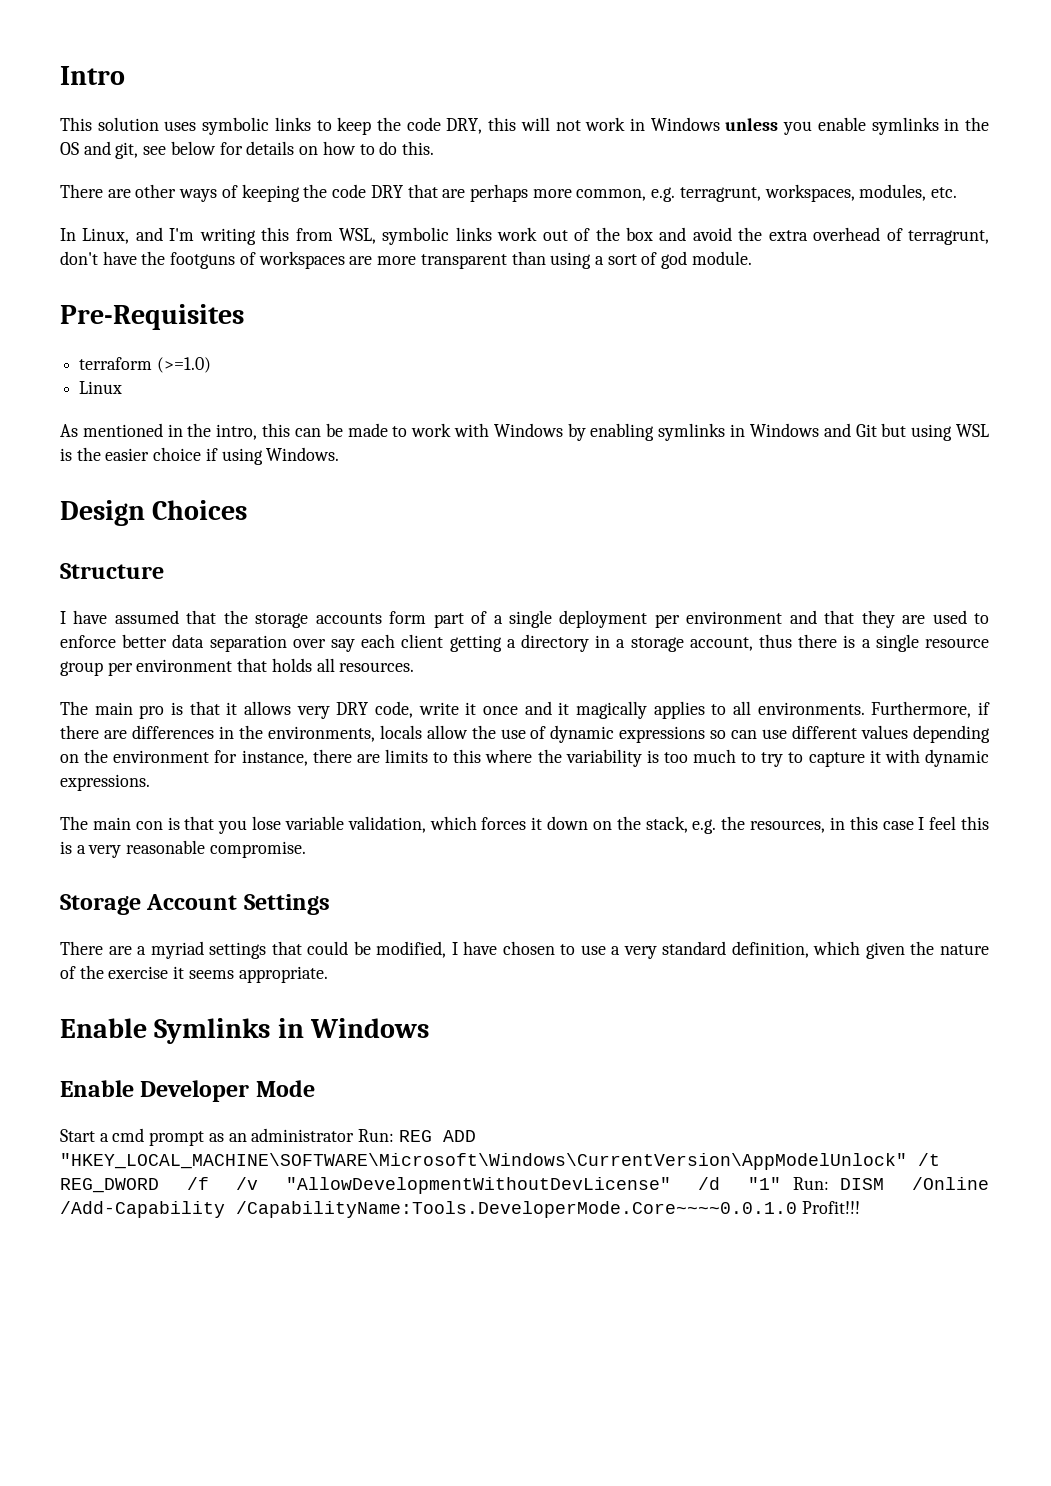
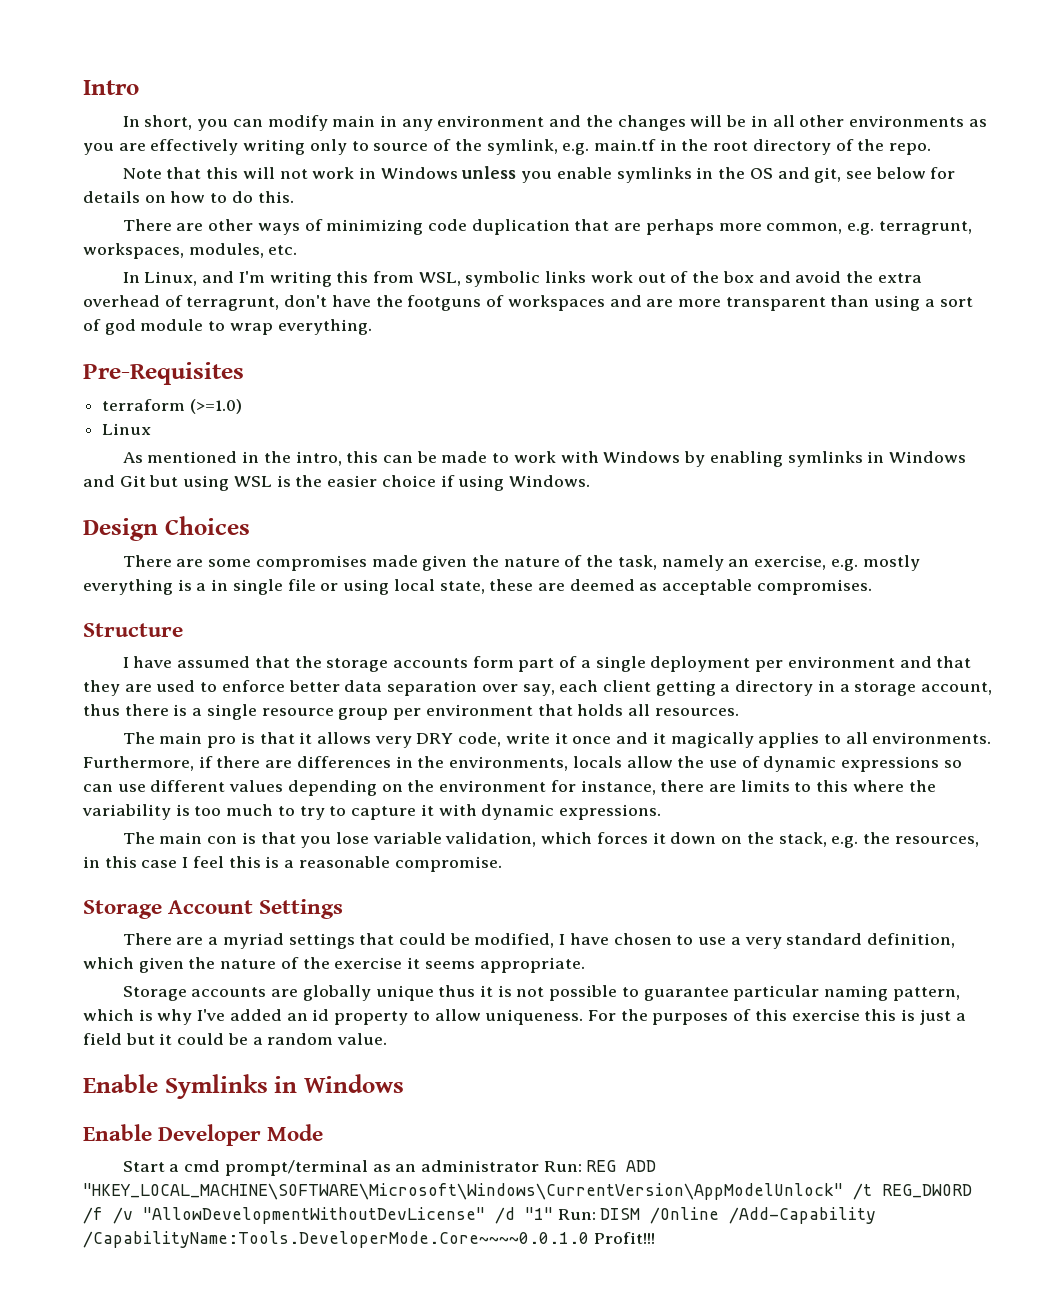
[60,117,483,135] This solution uses symbolic links to keep the code DRY, -> [122,115,987,131] [83,139,932,155] [122,167,202,179] In short, you can modify main in any environment and the changes will be in all other environments as you are effectively writing only to source of the symlink, e.g. main.tf in the root directory of the repo. // Note that
[241,184,403,202] keeping the code DRY -> [326,219,570,235] minimizing code duplication
(345, 260) none -> [609,295,642,307] and
[691,251,752,265] module. -> [140,319,372,335] module to wrap everything.
(248, 510) none -> [122,555,920,571] [83,579,872,595] // There are some compromises made given the nature of the task, namely an exercise, e.g. mostly everything is a in single file or using local state, these are deemed as acceptable compromises.
[330,639,355,652] say -> [522,684,555,696] say,
[88,845,122,858] very -> (295, 864) none
(328, 974) none -> [122,985,960,1001] [83,1009,966,1025] [83,1033,388,1045] // Storage accounts are globally unique thus it is not possible to guarantee particular naming pattern, which is why I've added an id property to allow uniqueness. For the purposes of this exercise this is just a field but it could be a random value.
[149,1131,205,1146] prompt -> [224,1160,368,1176] prompt/terminal

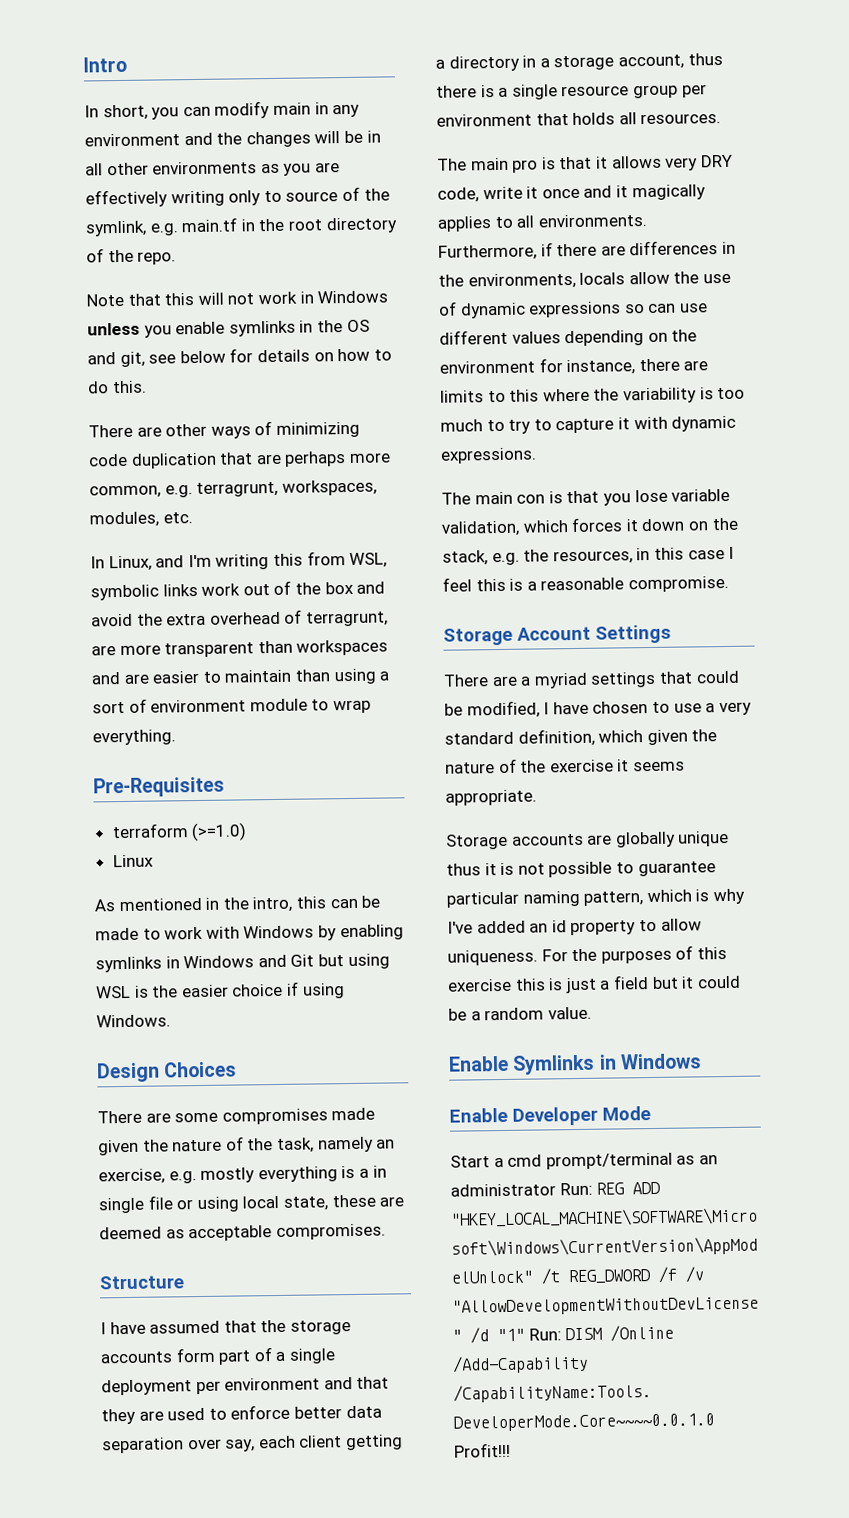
[284,295,826,311] don't have the footguns of workspaces and are more transparent -> [91,639,389,658] [91,669,292,685] are more transparent than workspaces and are easier to maintain
[104,319,136,335] god -> [150,699,247,713] environment

